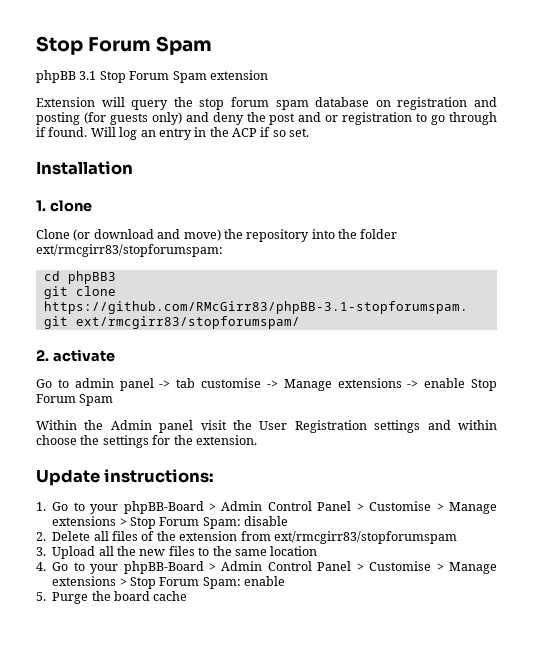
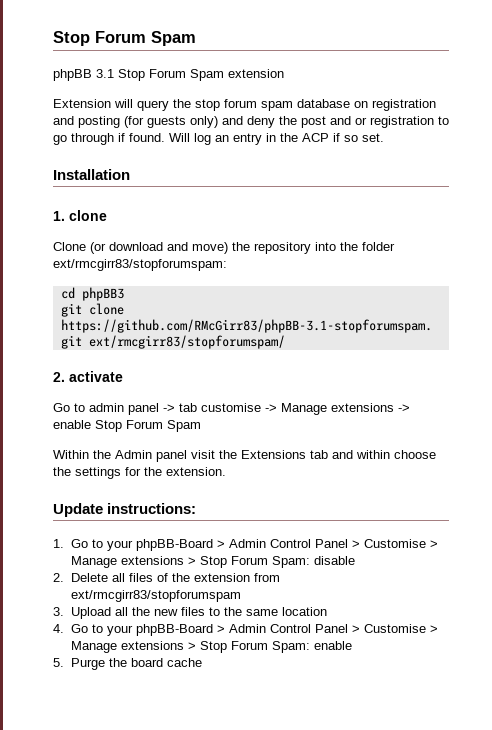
[259,420,421,433] User Registration settings -> [241,450,328,459] Extensions tab

